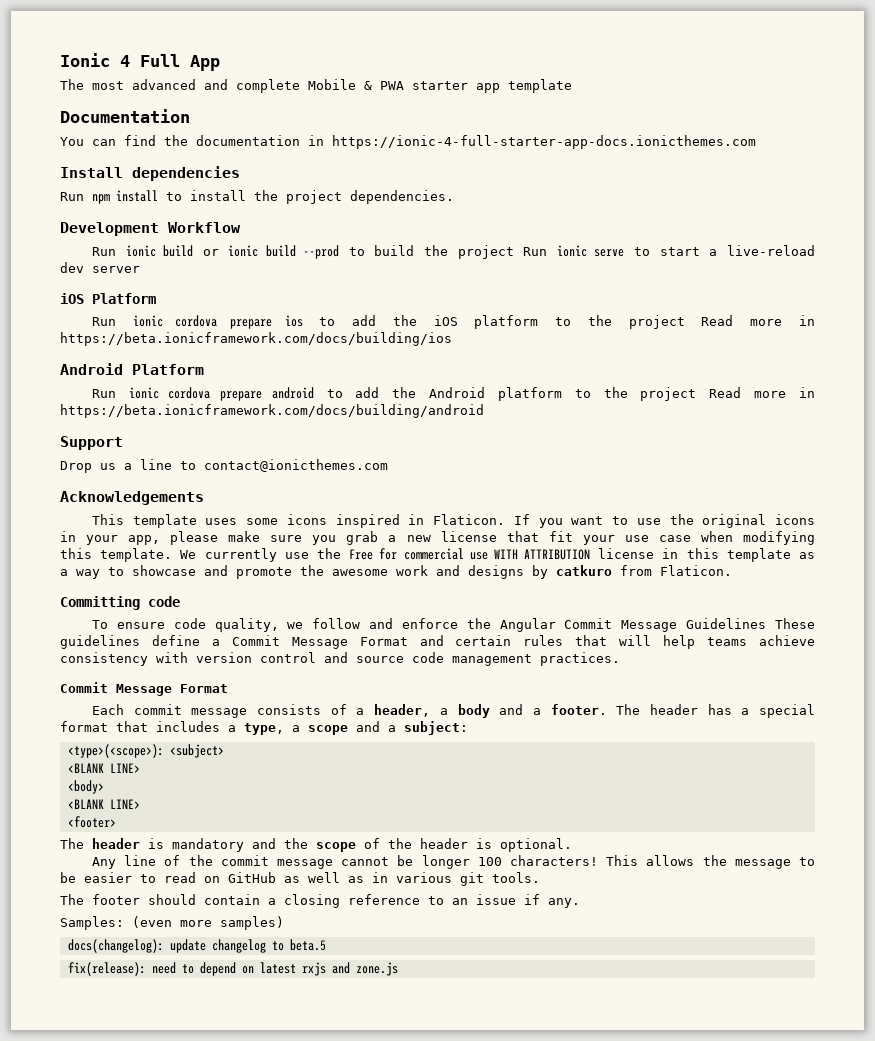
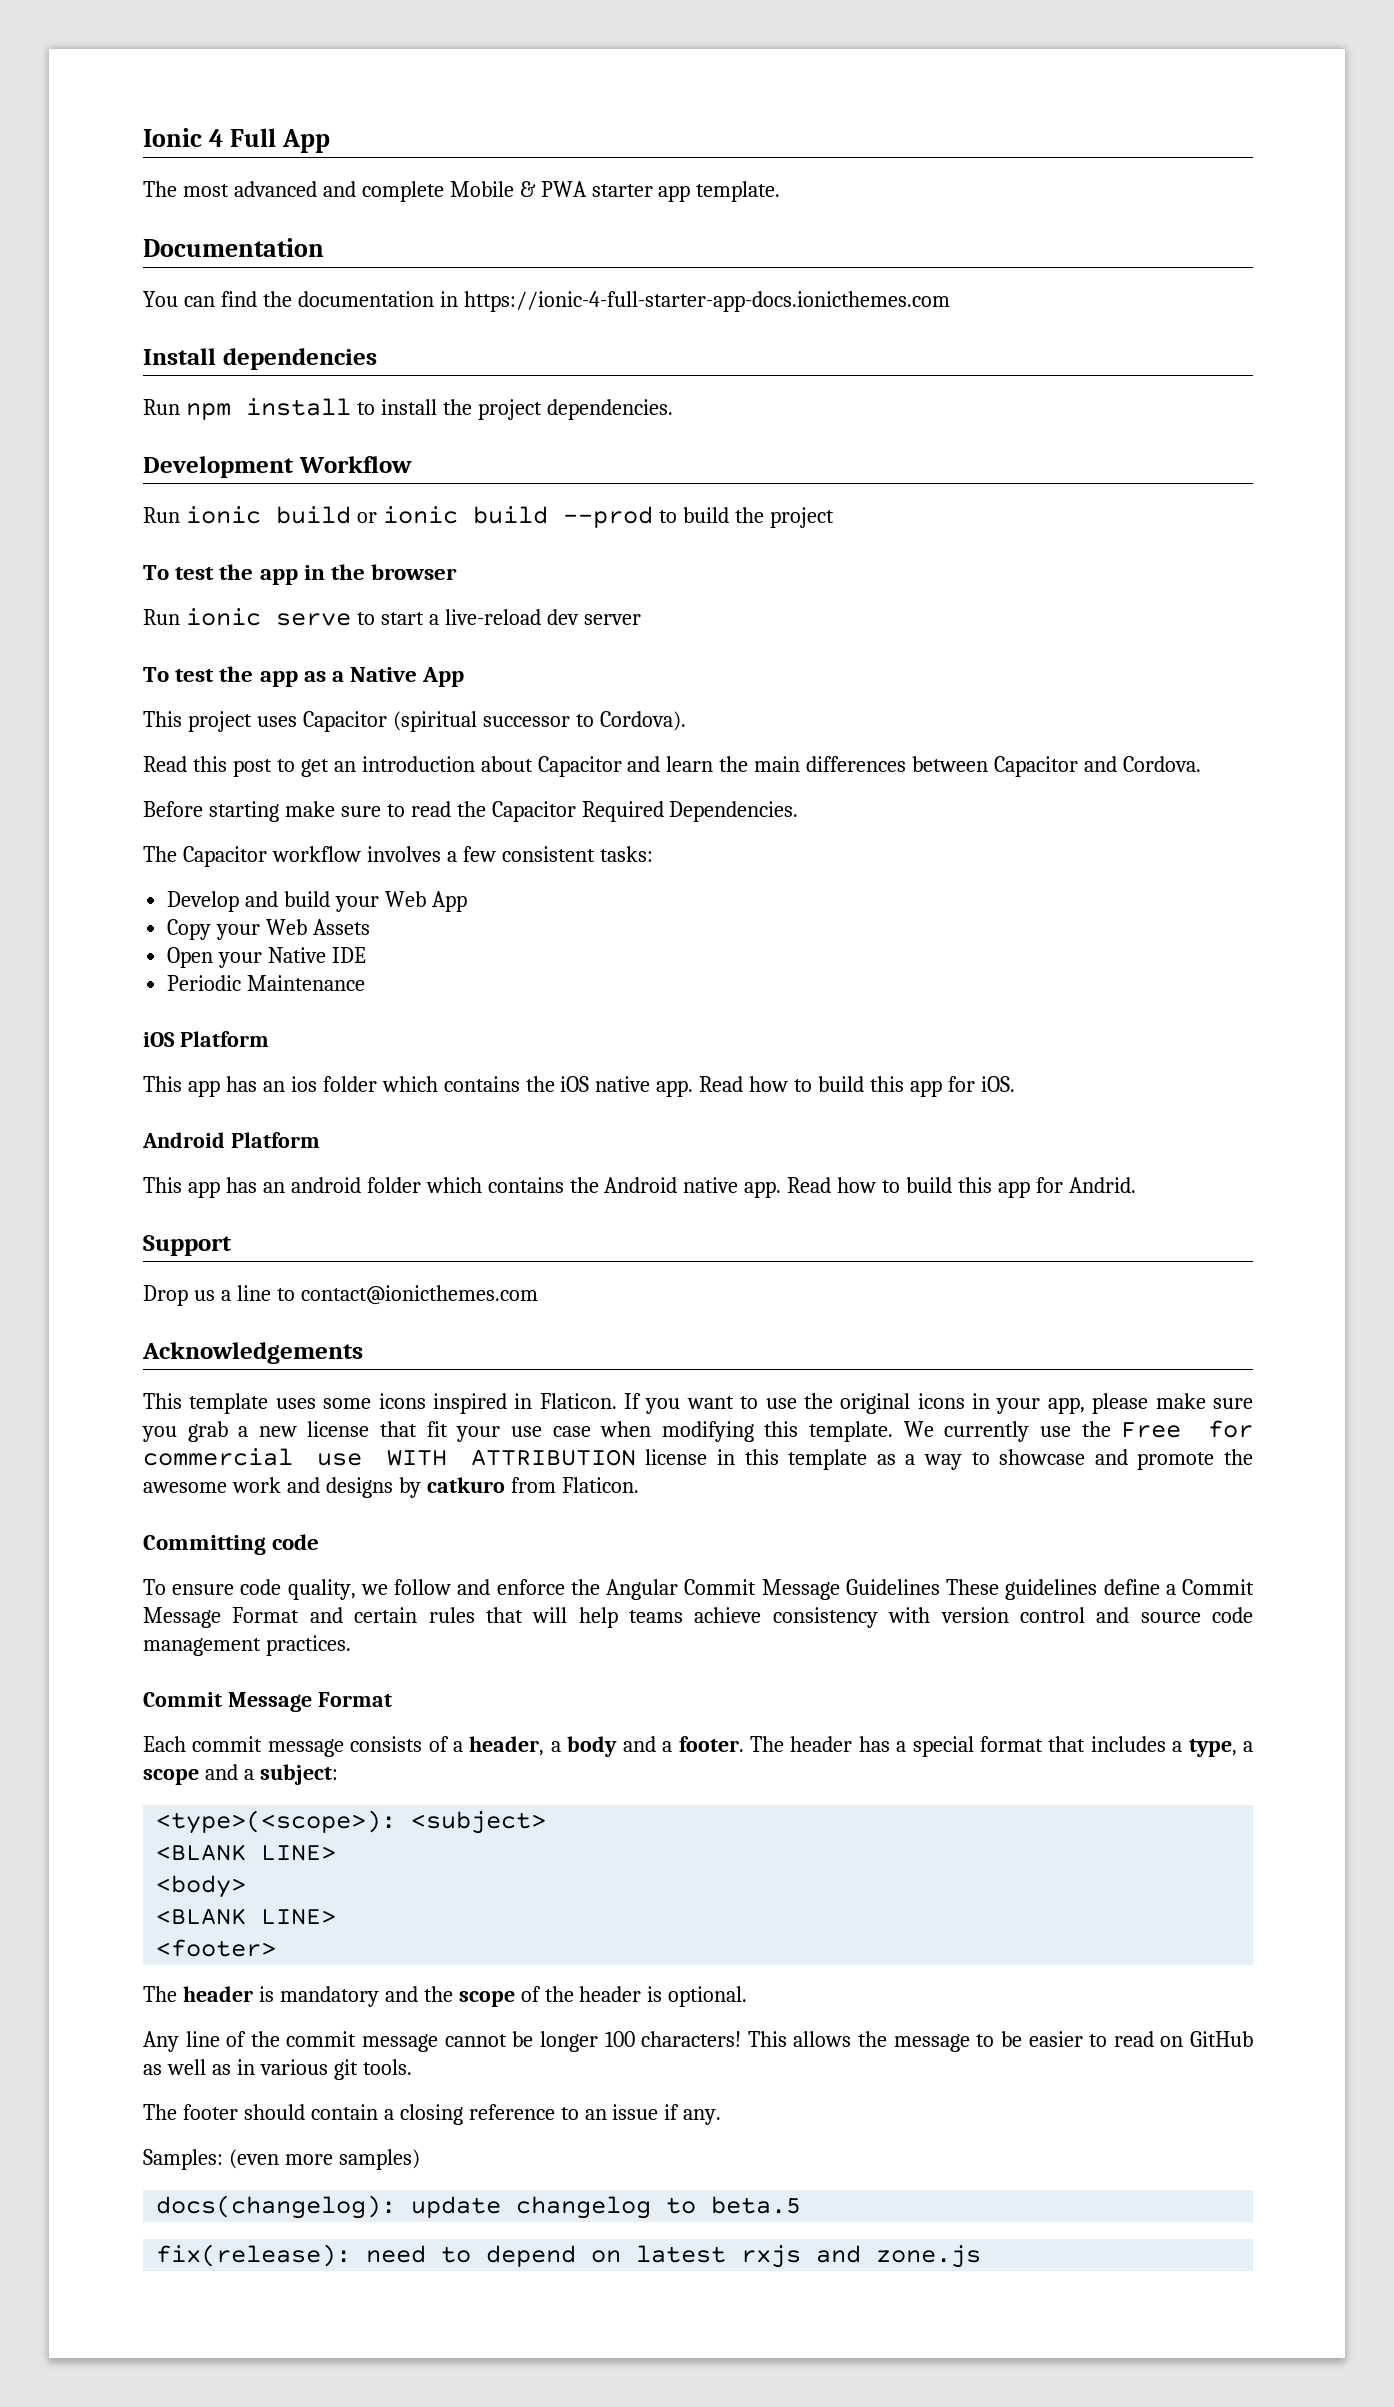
[508,79,572,93] template -> [696,181,781,202] template.
(514, 252) none -> [143,564,458,585] // To test the app in the browser //
[60,293,156,304] [91,315,815,329] [60,332,452,346] [60,363,204,375] [91,387,815,401] [60,404,484,418] iOS Platform // Run ionic cordova prepare ios to add the iOS platform to the project Read more in https://beta.ionicframework.com/docs/building/ios // Android Platform // Run ionic cordova prepare android to add the Android platform to the project Read more in https://beta.ionicframework.com/docs/building/android -> [143,666,465,687] [143,711,686,732] [143,756,1201,777] [143,801,799,822] [143,846,653,867] [167,891,467,912] [167,919,371,940] [167,947,367,968] [167,975,366,991] [143,1031,269,1047] [143,1076,1015,1097] [142,1132,320,1148] [143,1177,1136,1198] To test the app as a Native App // This project uses Capacitor (spiritual successor to Cordova). // Read this post to get an introduction about Capacitor and learn the main differences between Capacitor and Cordova. // Before starting make sure to read the Capacitor Required Dependencies. // The Capacitor workflow involves a few consistent tasks: // Develop and build your Web App // Copy your Web Assets // Open your Native IDE // Periodic Maintenance // iOS Platform // This app has an ios folder which contains the iOS native app. Read how to build this app for iOS. // Android Platform // This app has an android folder which contains the Android native app. Read how to build this app for Andrid.

